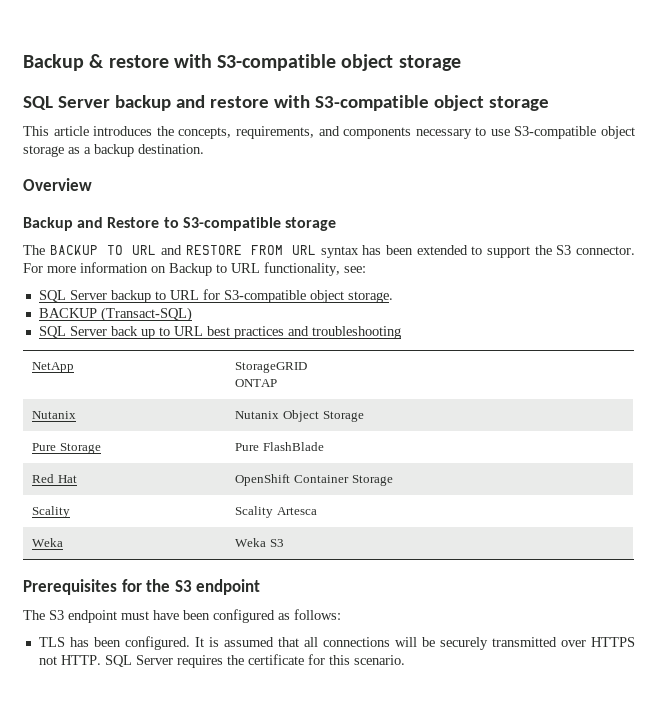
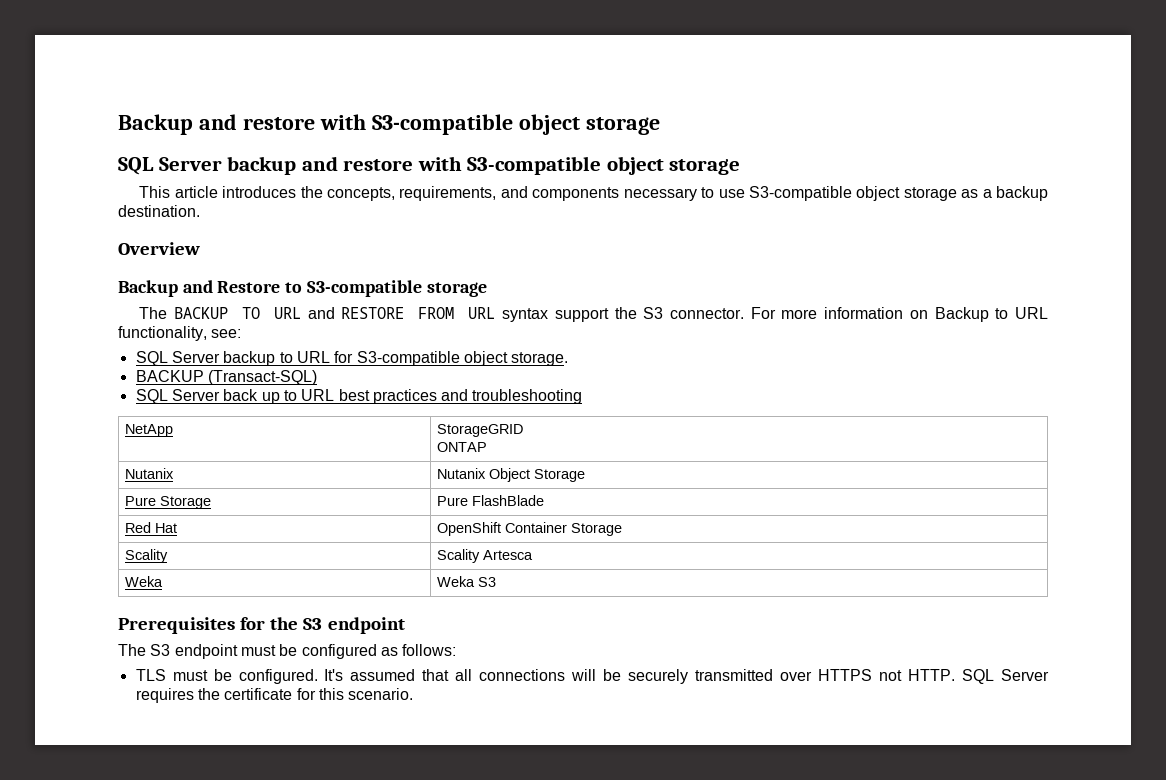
[23,54,105,71] Backup & -> [118,114,237,135] Backup and
[362,245,483,255] has been extended to -> (549, 315) none
[153,610,210,620] have been -> [279,644,298,656] be
[69,636,219,650] has been configured. It is -> [172,669,344,684] must be configured. It's

